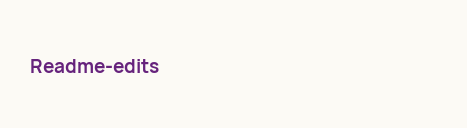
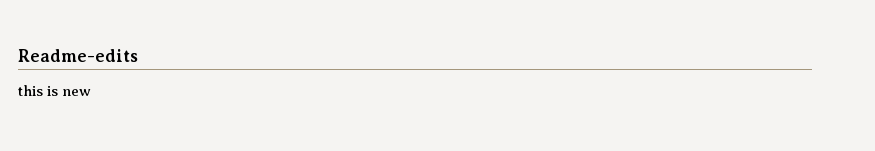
(159, 66) none -> [18,85,92,96] // this is new

